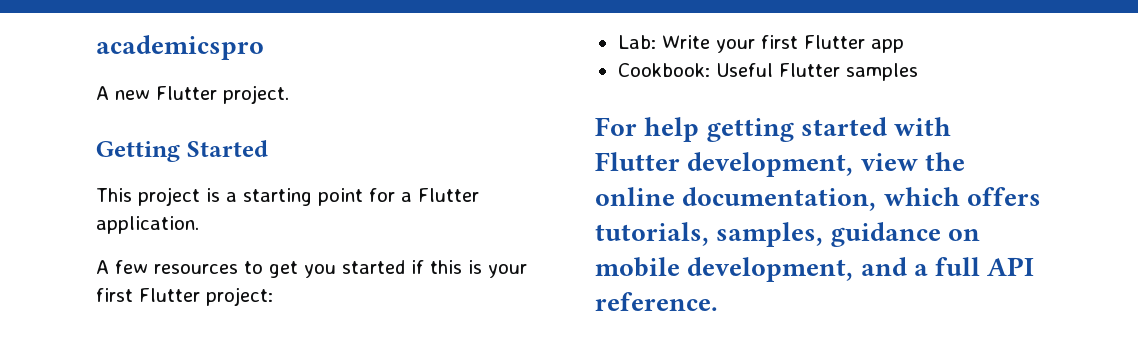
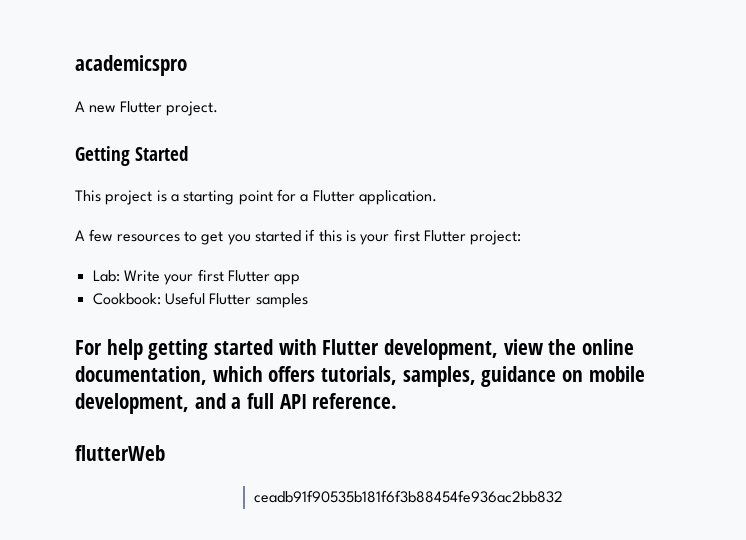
(718, 301) none -> [75,445,165,461] [253,490,563,503] // flutterWeb // ceadb91f90535b181f6f3b88454fe936ac2bb832

